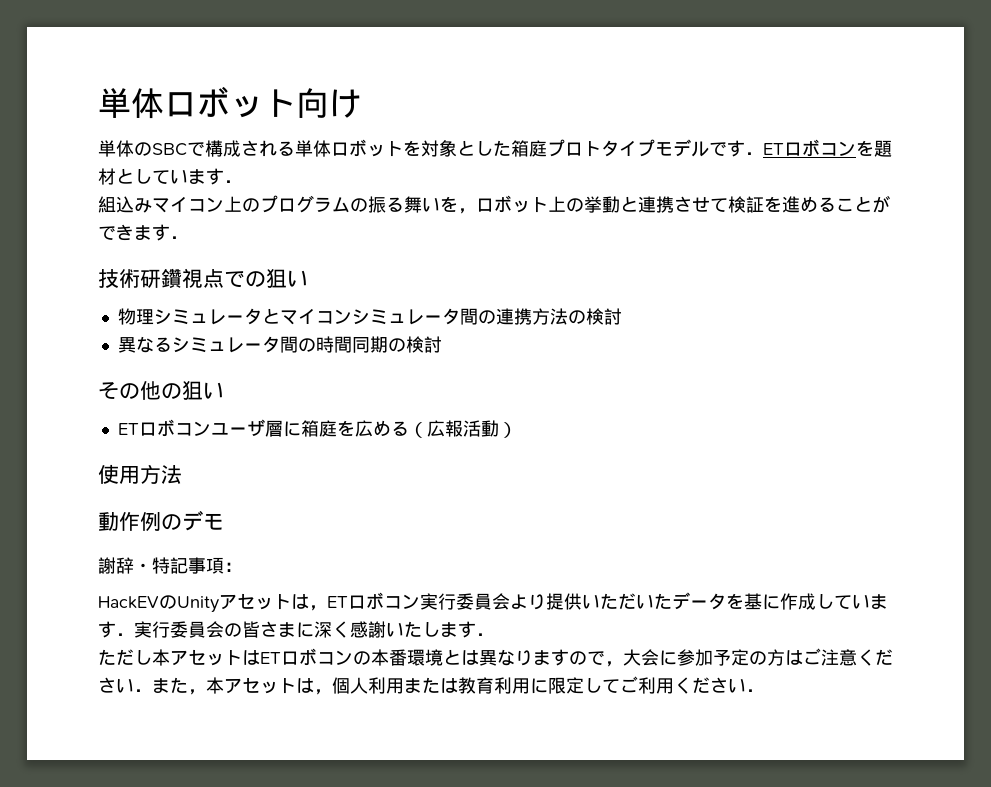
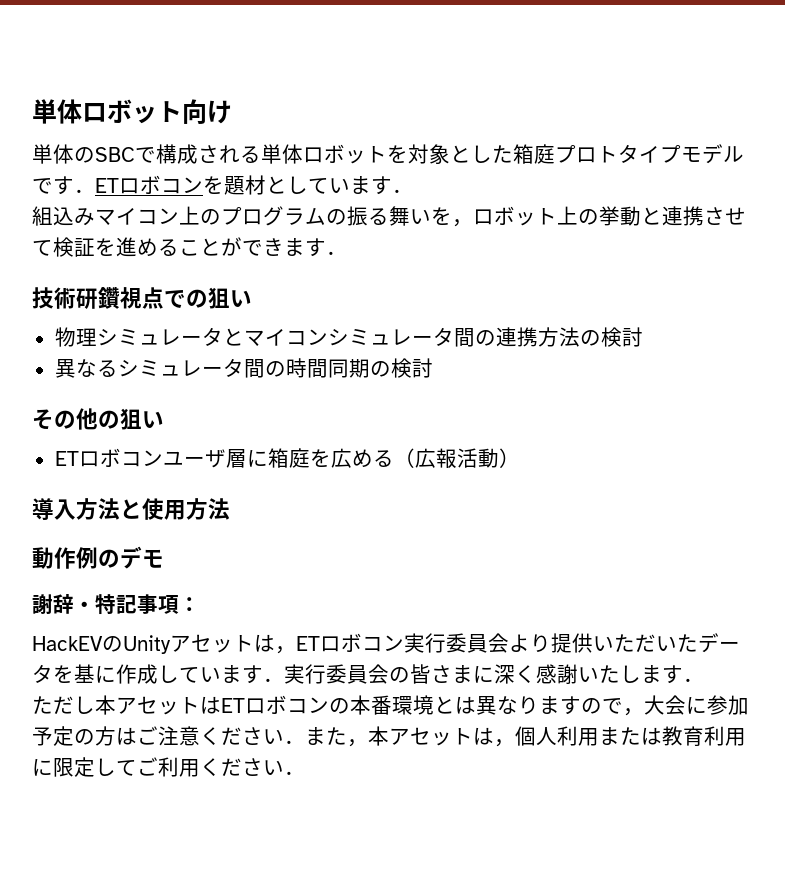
(517, 430) none -> [32,498,142,520] 導入方法と

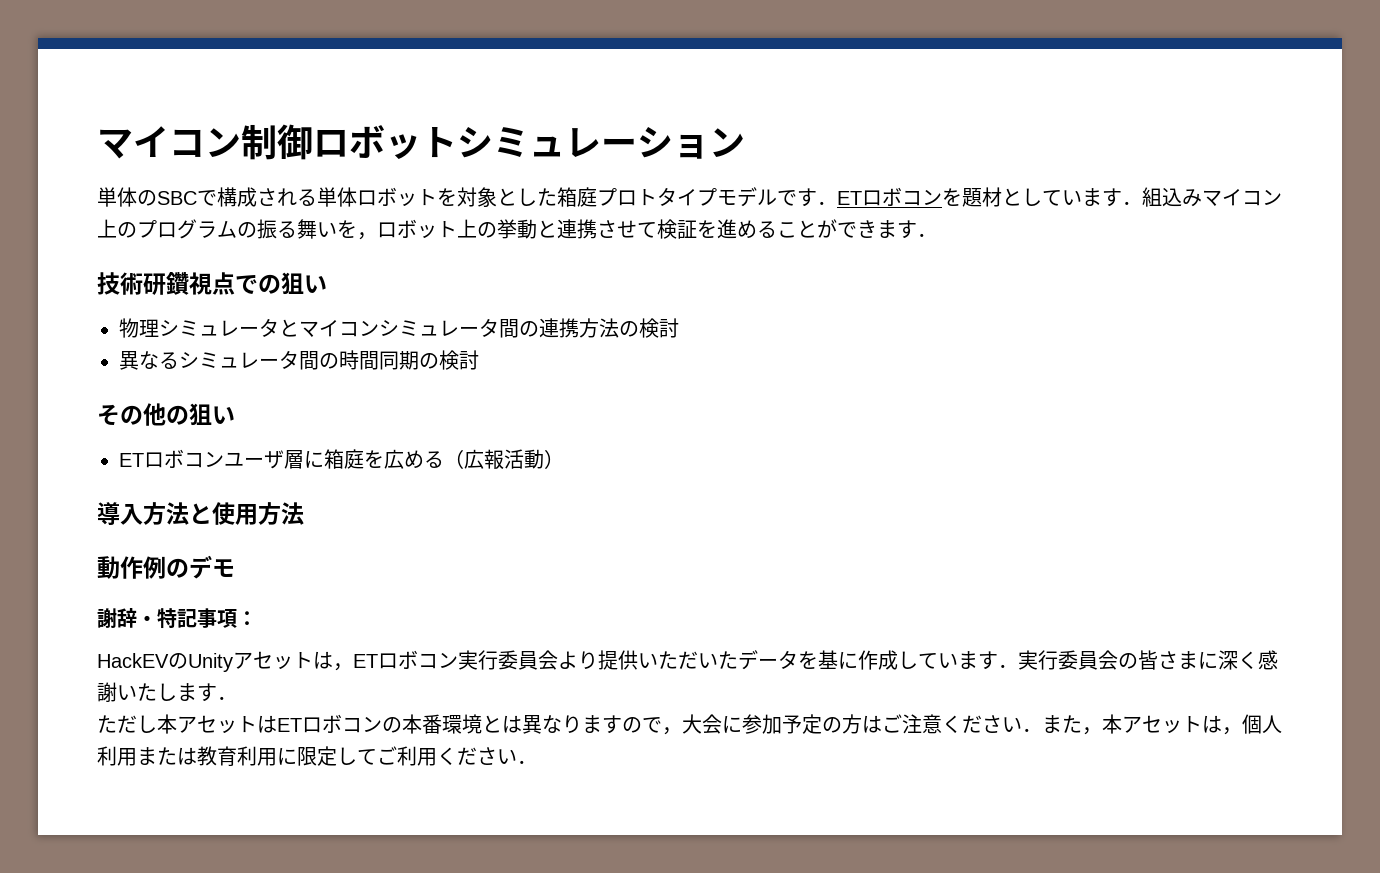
[32,99,232,124] 単体ロボット向け -> [97,124,745,160] マイコン制御ロボットシミュレーション
(413, 191) // -> (1142, 203) none

